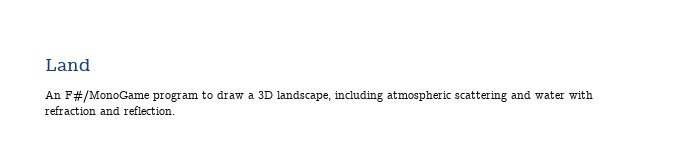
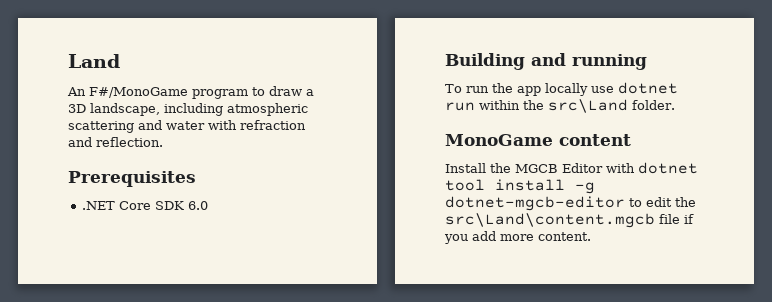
(175, 110) none -> [68,171,196,187] [82,201,209,210] [445,53,647,70] [445,82,678,96] [445,99,675,113] [445,134,631,146] [445,162,698,174] [445,179,595,194] [445,196,696,211] [445,213,694,228] [444,231,591,244] // Prerequisites // .NET Core SDK 6.0 // Building and running // To run the app locally use dotnet run within the src\Land folder. // MonoGame content // Install the MGCB Editor with dotnet tool install -g dotnet-mgcb-editor to edit the src\Land\content.mgcb file if you add more content.

